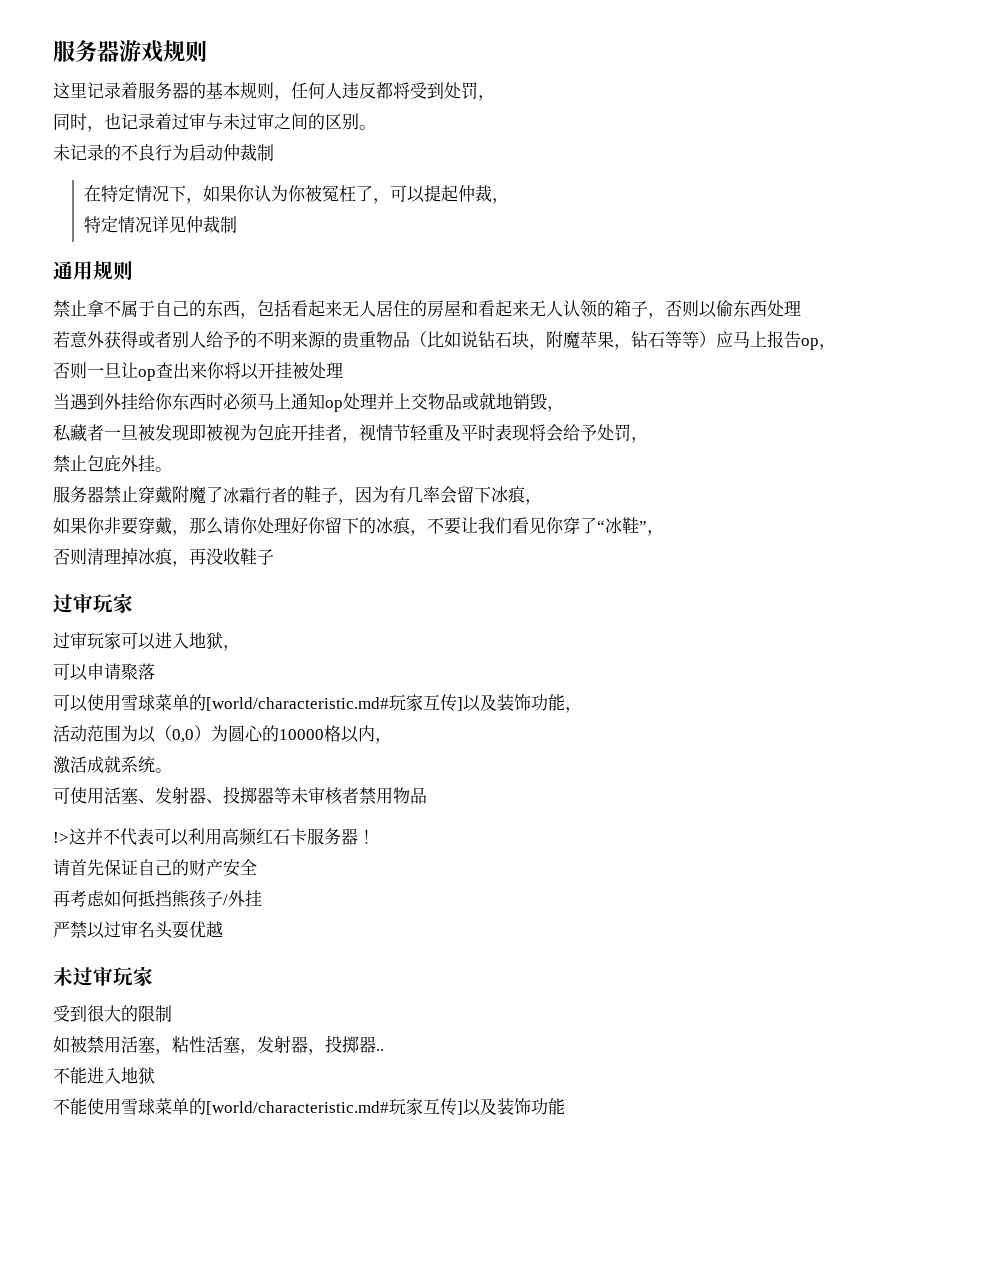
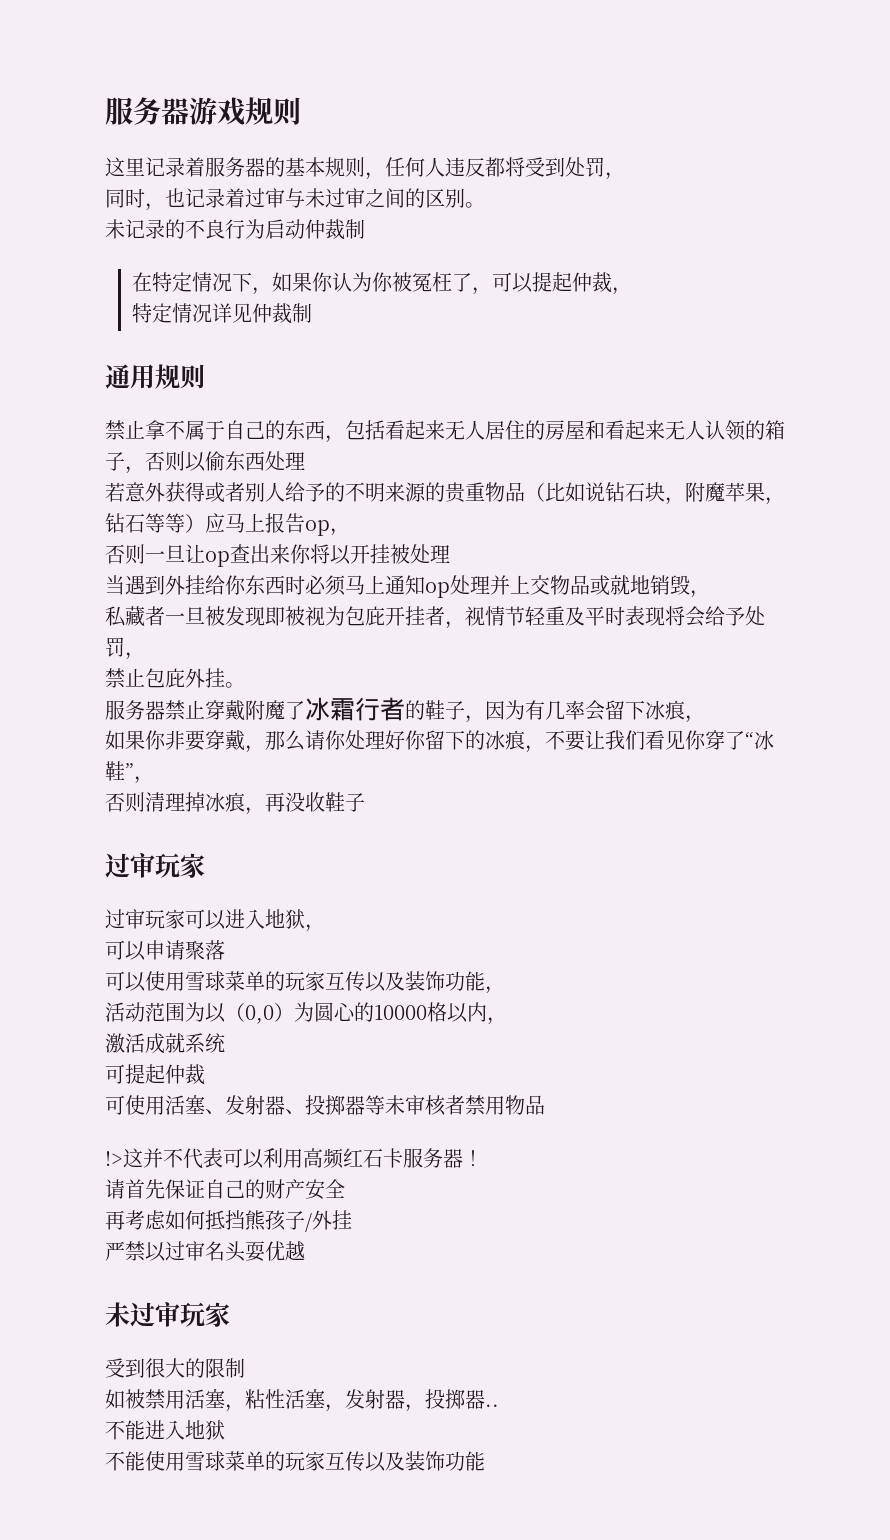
[206,694,463,712] [world/characteristic.md#玩家互传] -> [285,971,365,991] 玩家互传
[155,768,172,773] 。 -> [105,1064,205,1085] // 可提起仲裁
[206,1098,463,1116] [world/characteristic.md#玩家互传] -> [285,1451,365,1471] 玩家互传

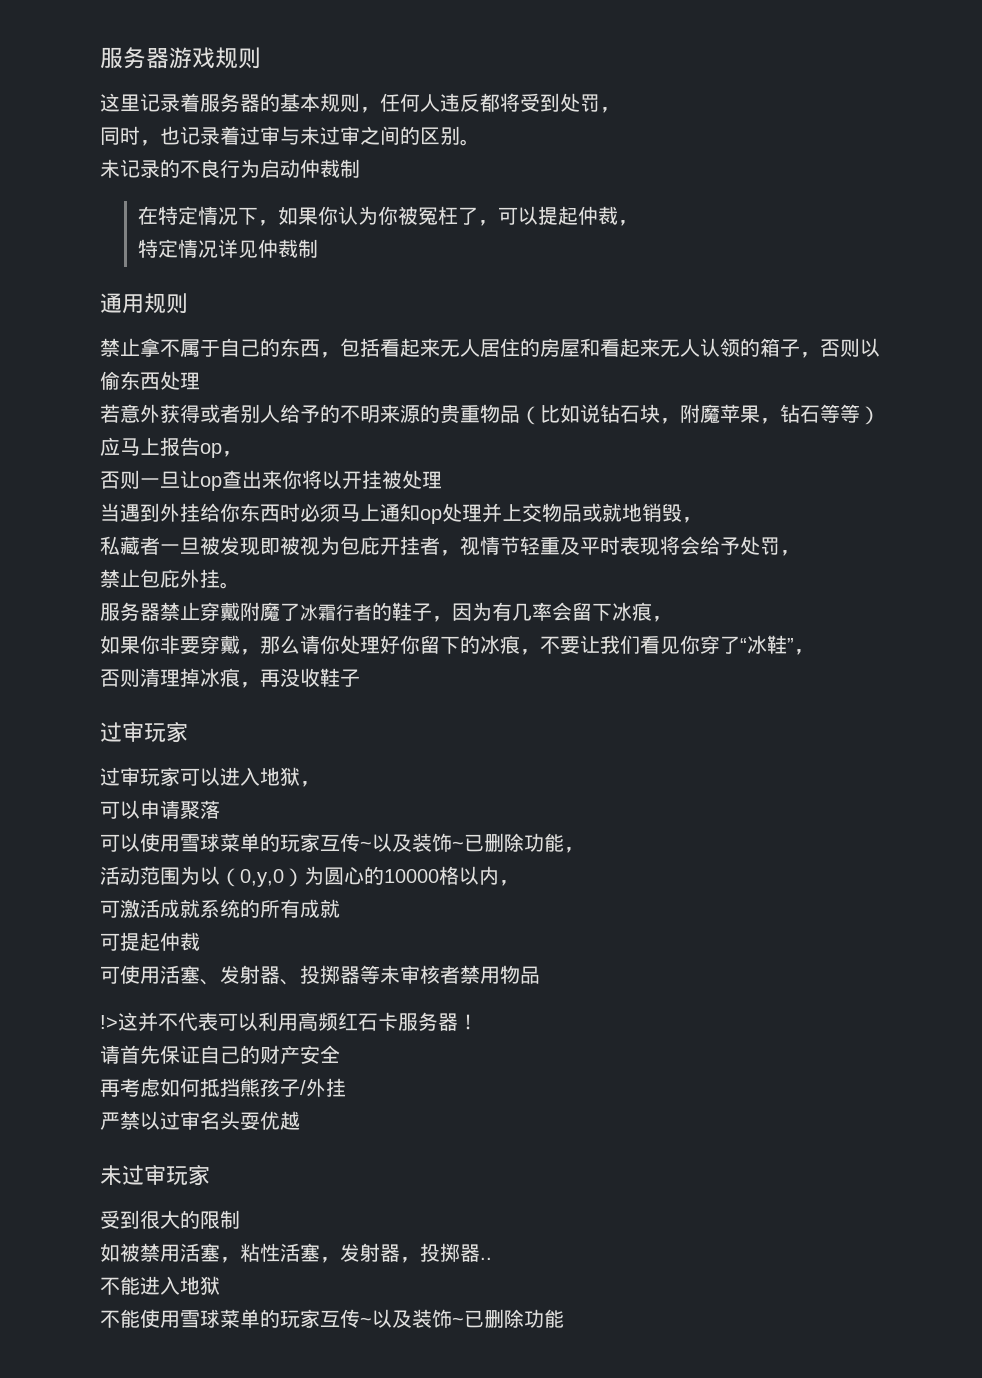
[365,971,445,992] 以及装饰 -> [360,833,524,852] ~以及装饰~已删除
[245,1005,274,1024] 0,0 -> [240,869,284,887] 0,y,0
(507, 1021) none -> [100,900,120,918] 可
(225, 1043) none -> [240,899,340,918] 的所有成就
[365,1451,445,1472] 以及装饰 -> [360,1309,524,1328] ~以及装饰~已删除

